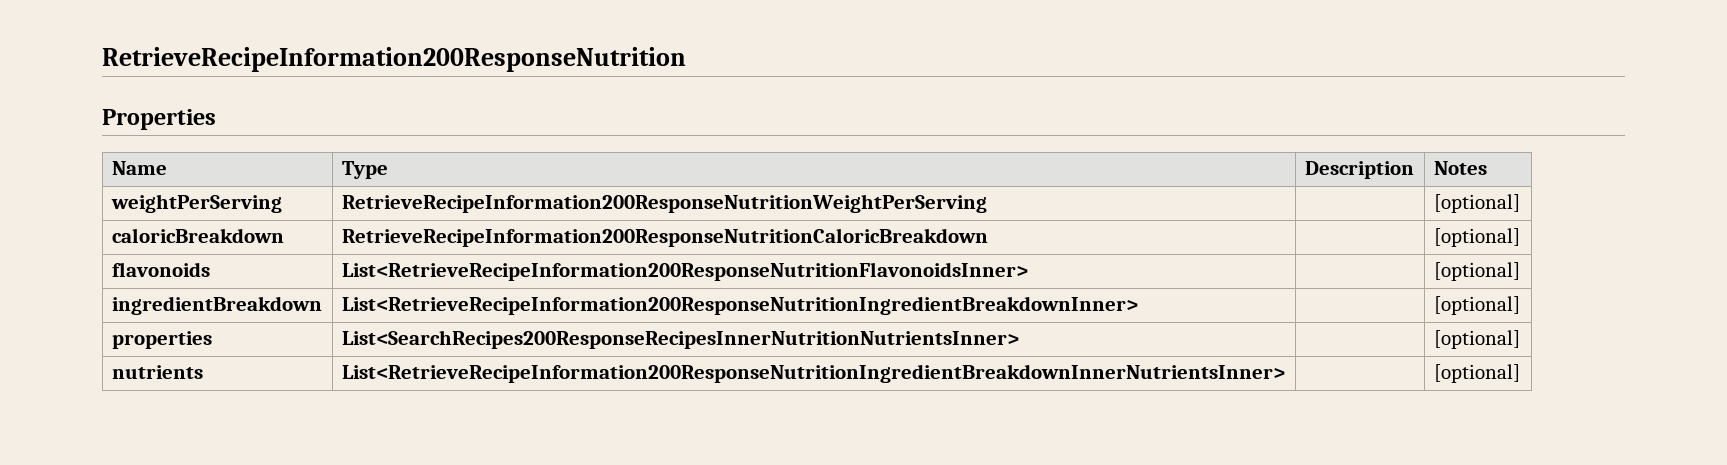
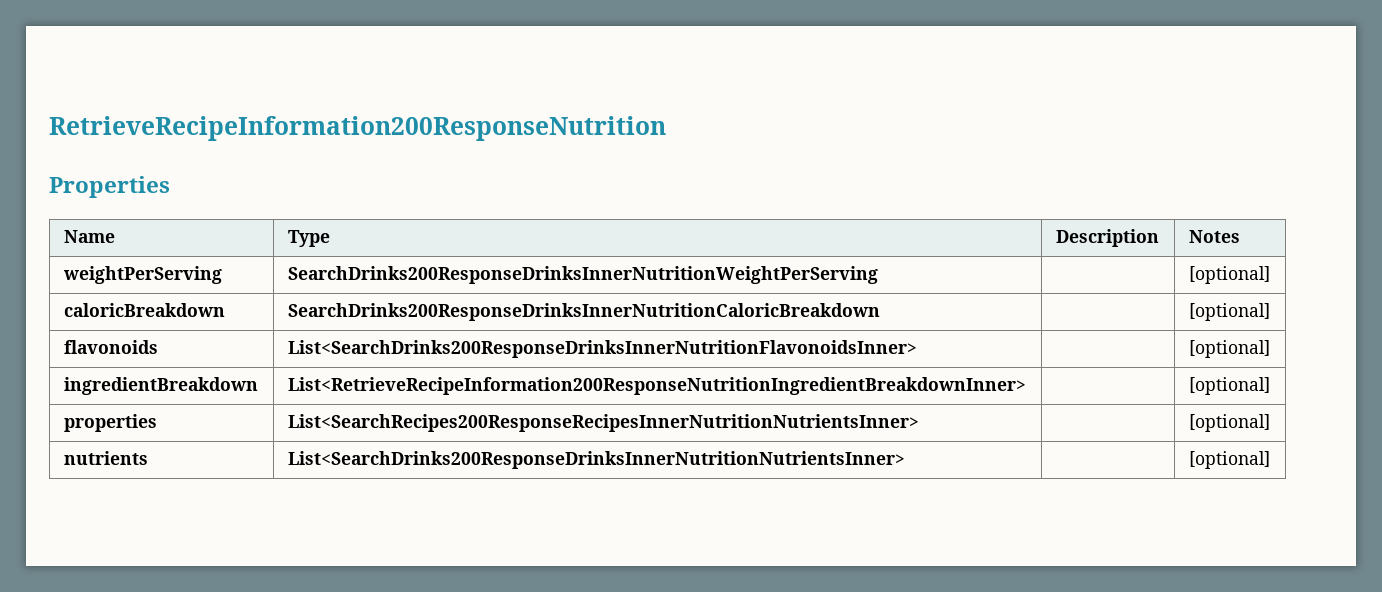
[341,194,987,213] RetrieveRecipeInformation200ResponseNutritionWeightPerServing -> [287,266,878,284] SearchDrinks200ResponseDrinksInnerNutritionWeightPerServing
[341,228,988,247] RetrieveRecipeInformation200ResponseNutritionCaloricBreakdown -> [287,303,880,321] SearchDrinks200ResponseDrinksInnerNutritionCaloricBreakdown
[341,262,1028,281] List<RetrieveRecipeInformation200ResponseNutritionFlavonoidsInner> -> [287,340,917,358] List<SearchDrinks200ResponseDrinksInnerNutritionFlavonoidsInner>
[341,364,1285,383] List<RetrieveRecipeInformation200ResponseNutritionIngredientBreakdownInnerNutrientsInner> -> [287,451,905,469] List<SearchDrinks200ResponseDrinksInnerNutritionNutrientsInner>

